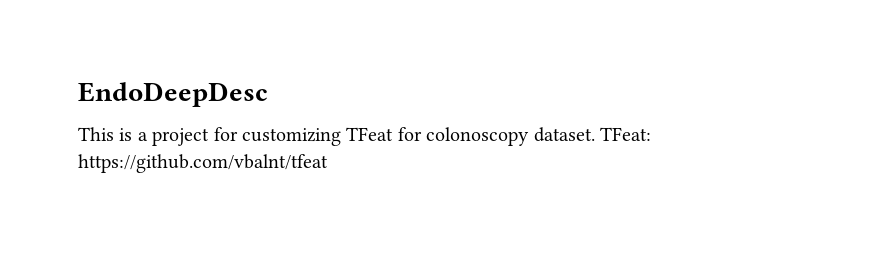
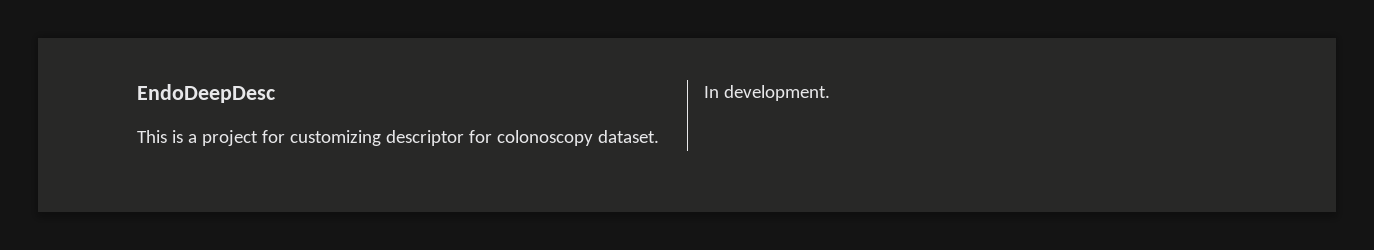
[346,127,394,141] TFeat -> [385,130,464,146] descriptor
[599,127,651,141] [78,154,328,173] TFeat: https://github.com/vbalnt/tfeat -> [704,85,830,101] In development.

